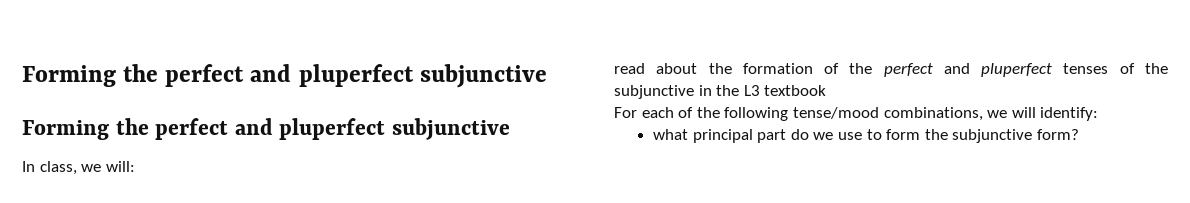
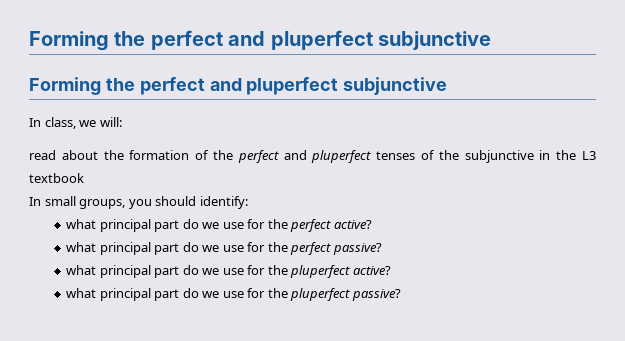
[614,107,1036,121] For each of the following tense/mood combinations, we will -> [29,196,197,209] In small groups, you should
[866,129,1079,143] to form the subjunctive form? -> [247,219,372,232] [66,242,382,255] [66,265,391,278] [66,288,401,301] for the perfect active? // what principal part do we use for the perfect passive? // what principal part do we use for the pluperfect active? // what principal part do we use for the pluperfect passive?

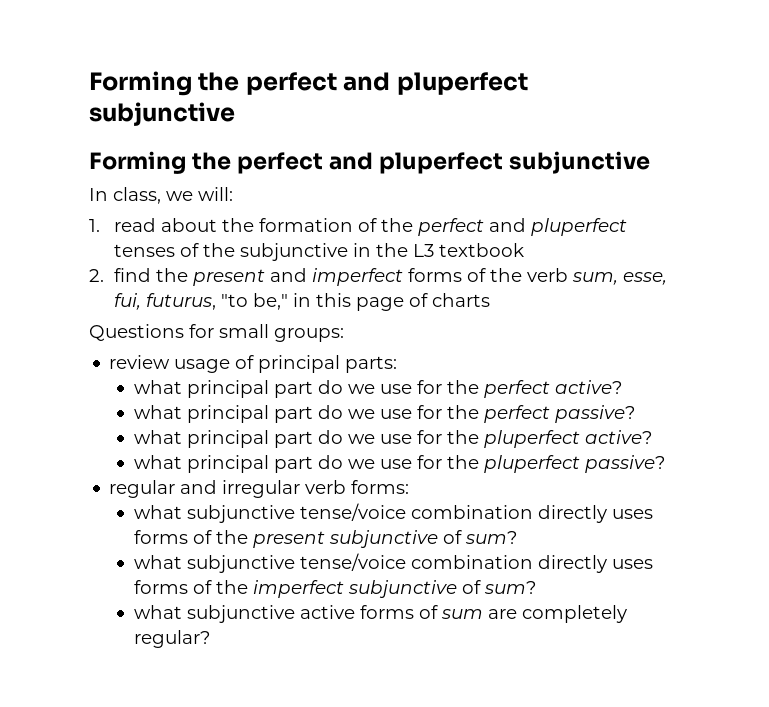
(122, 122) none -> [89,219,100,232] 1.
[29,196,248,209] In small groups, you should identify: -> [89,268,667,286] [113,293,490,311] [89,324,344,342] [109,355,398,373] 2. find the present and imperfect forms of the verb sum, esse, fui, futurus, "to be," in this page of charts // Questions for small groups: // review usage of principal parts:
(401, 295) none -> [109,480,410,498] [133,503,653,523] [133,530,517,548] [133,553,653,573] [133,580,536,598] [133,605,627,623] [133,630,210,648] // regular and irregular verb forms: // what subjunctive tense/voice combination directly uses forms of the present subjunctive of sum? // what subjunctive tense/voice combination directly uses forms of the imperfect subjunctive of sum? // what subjunctive active forms of sum are completely regular?

